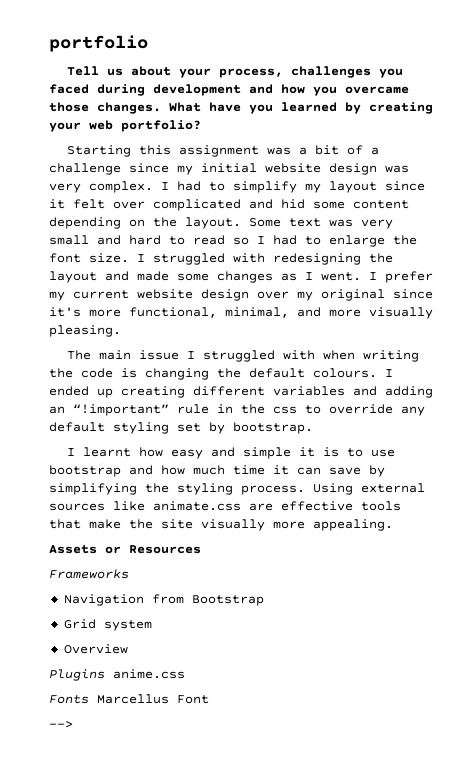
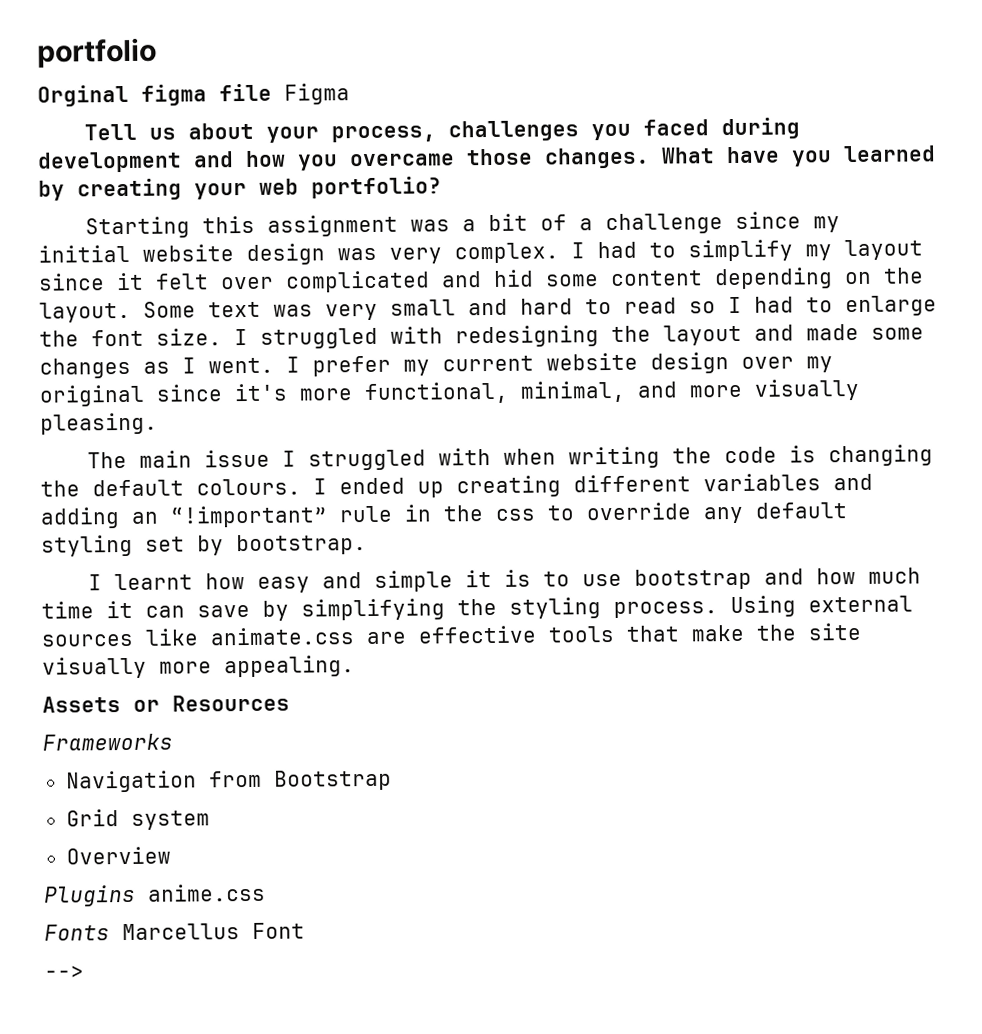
(148, 43) none -> [37,83,350,107] // Orginal figma file Figma

